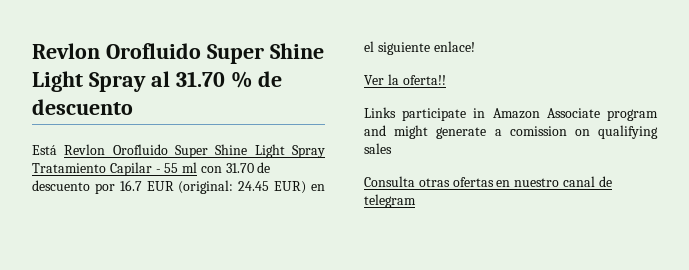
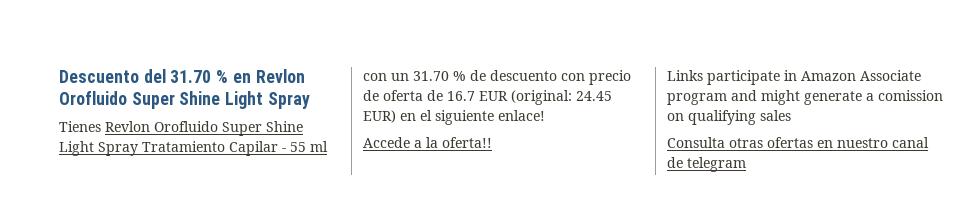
[32,43,324,64] [32,71,282,92] [32,99,133,115] [32,145,57,155] Revlon Orofluido Super Shine Light Spray al 31.70 % de descuento // Está -> [59,69,305,83] [59,91,310,109] [59,121,101,132] Descuento del 31.70 % en Revlon Orofluido Super Shine Light Spray // Tienes
[225,162,271,173] [32,180,115,194] 31.70 de descuento por -> [391,70,631,85] [363,90,443,101] un 31.70 % de descuento con precio de oferta de
[364,75,384,85] Ver -> [363,137,422,148] Accede a

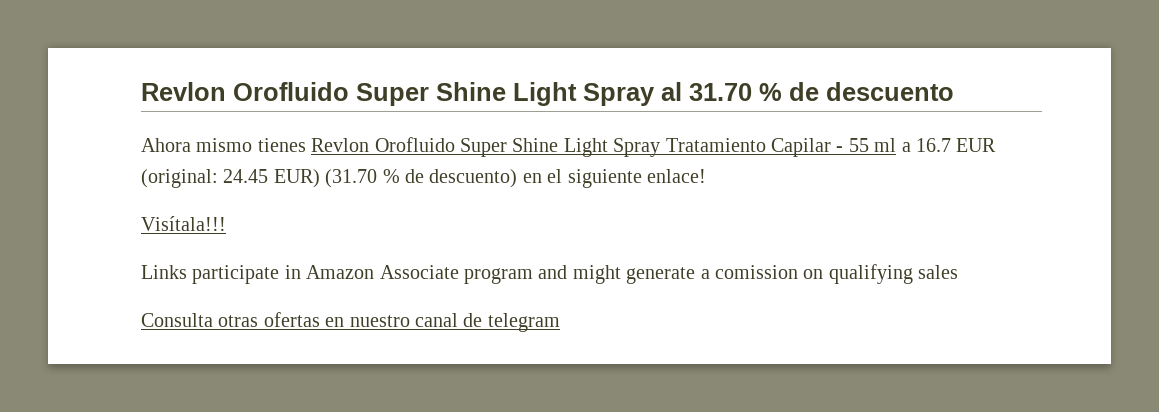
[59,69,305,83] [59,91,310,109] [59,121,101,132] Descuento del 31.70 % en Revlon Orofluido Super Shine Light Spray // Tienes -> [141,82,954,106] [141,138,306,152] Revlon Orofluido Super Shine Light Spray al 31.70 % de descuento // Ahora mismo tienes
[363,70,631,85] [363,90,443,101] con un 31.70 % de descuento con precio de oferta de -> [901,142,911,152] a
(396, 116) none -> [325,169,518,188] (31.70 % de descuento)
[363,137,492,148] Accede a la oferta!! -> [141,216,226,231] Visítala!!!

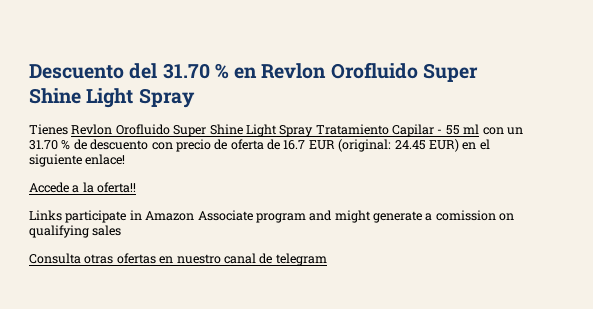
[141,82,954,106] [141,138,306,152] Revlon Orofluido Super Shine Light Spray al 31.70 % de descuento // Ahora mismo tienes -> [29,62,478,82] [29,88,195,108] [29,124,68,135] Descuento del 31.70 % en Revlon Orofluido Super Shine Light Spray // Tienes
[901,142,911,152] a -> [482,127,523,135] [29,139,280,152] con un 31.70 % de descuento con precio de oferta de
[325,169,518,188] (31.70 % de descuento) -> (459, 145) none
[141,216,226,231] Visítala!!! -> [29,182,137,193] Accede a la oferta!!

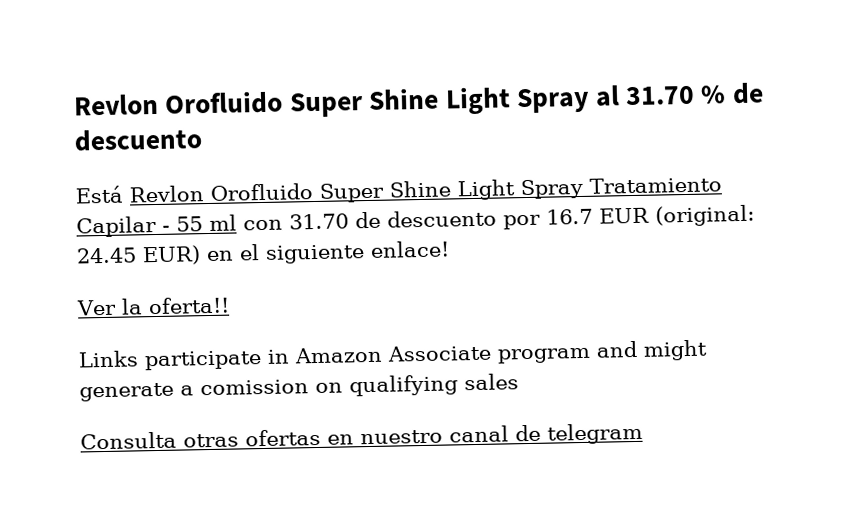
[29,62,478,82] [29,88,195,108] [29,124,68,135] Descuento del 31.70 % en Revlon Orofluido Super Shine Light Spray // Tienes -> [73,82,764,118] [74,128,203,152] [75,185,123,204] Revlon Orofluido Super Shine Light Spray al 31.70 % de descuento // Está
[506,127,523,135] [29,139,280,152] un 31.70 % de descuento con precio de oferta de -> [289,209,541,230] 31.70 de descuento por
[29,182,80,193] Accede a -> [76,299,117,316] Ver

